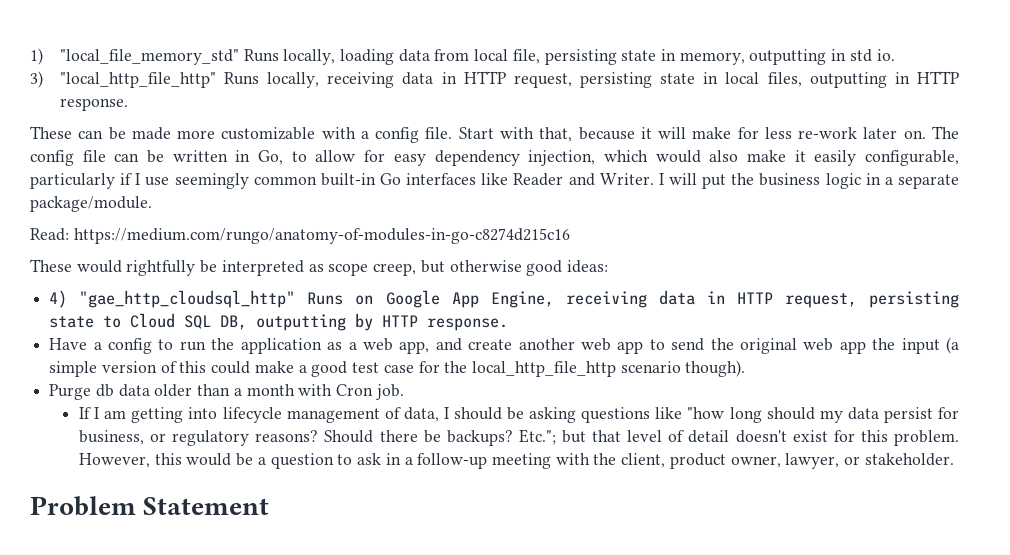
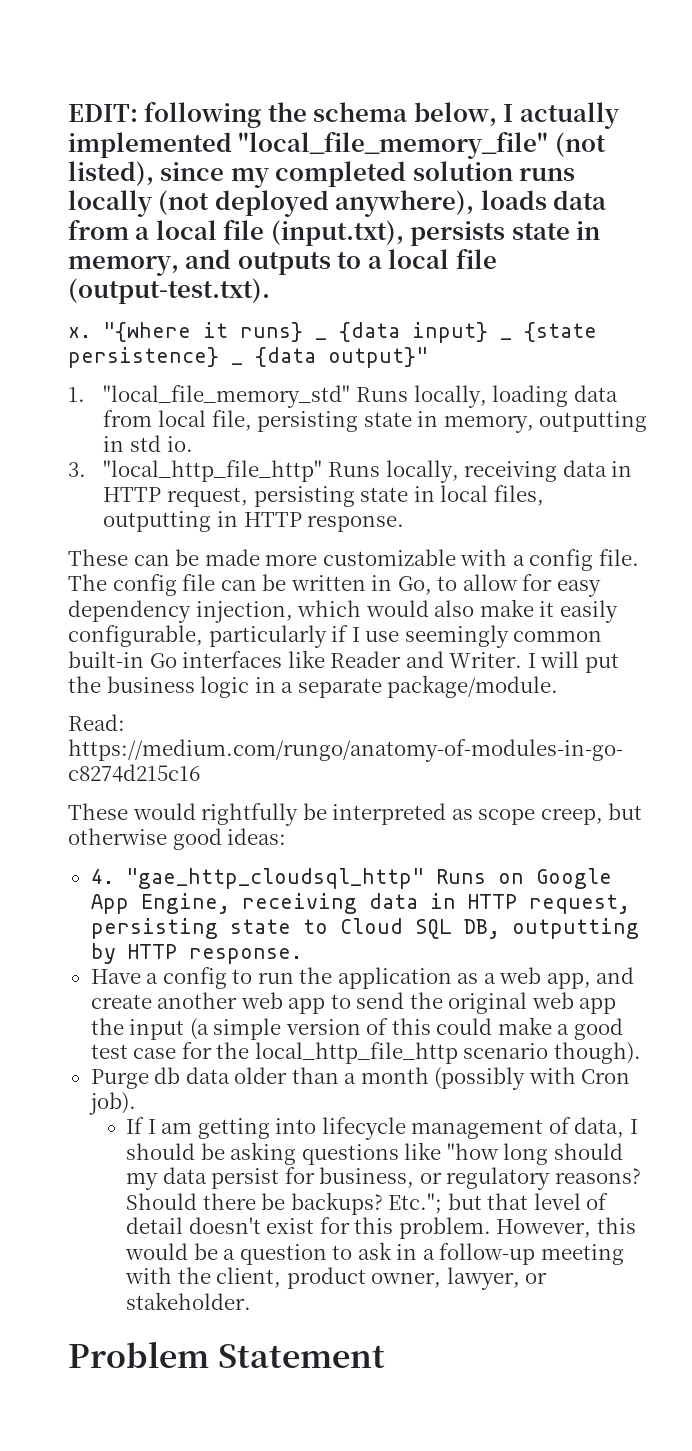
[30,48,43,65] 1) -> [68,101,619,129] [68,131,606,159] [68,161,576,188] [68,190,607,217] [68,219,601,246] [68,248,497,276] [68,278,270,304] [68,322,597,343] [68,347,428,368] [68,387,85,402] EDIT: following the schema below, I actually implemented "local_file_memory_file" (not listed), since my completed solution runs locally (not deployed anywhere), loads data from a local file (input.txt), persists state in memory, and outputs to a local file (output-test.txt). // x. "{where it runs} _ {data input} _ {state persistence} _ {data output}" // 1.
[30,71,43,88] 3) -> [68,462,86,477] 3.
[458,127,926,142] Start with that, because it will make for less re-work later on. -> (639, 557) none
[49,290,68,308] 4) -> [90,869,114,884] 4.
(295, 390) none -> [434,1067,526,1090] (possibly
[375,384,404,400] job. -> [88,1092,136,1115] job).

